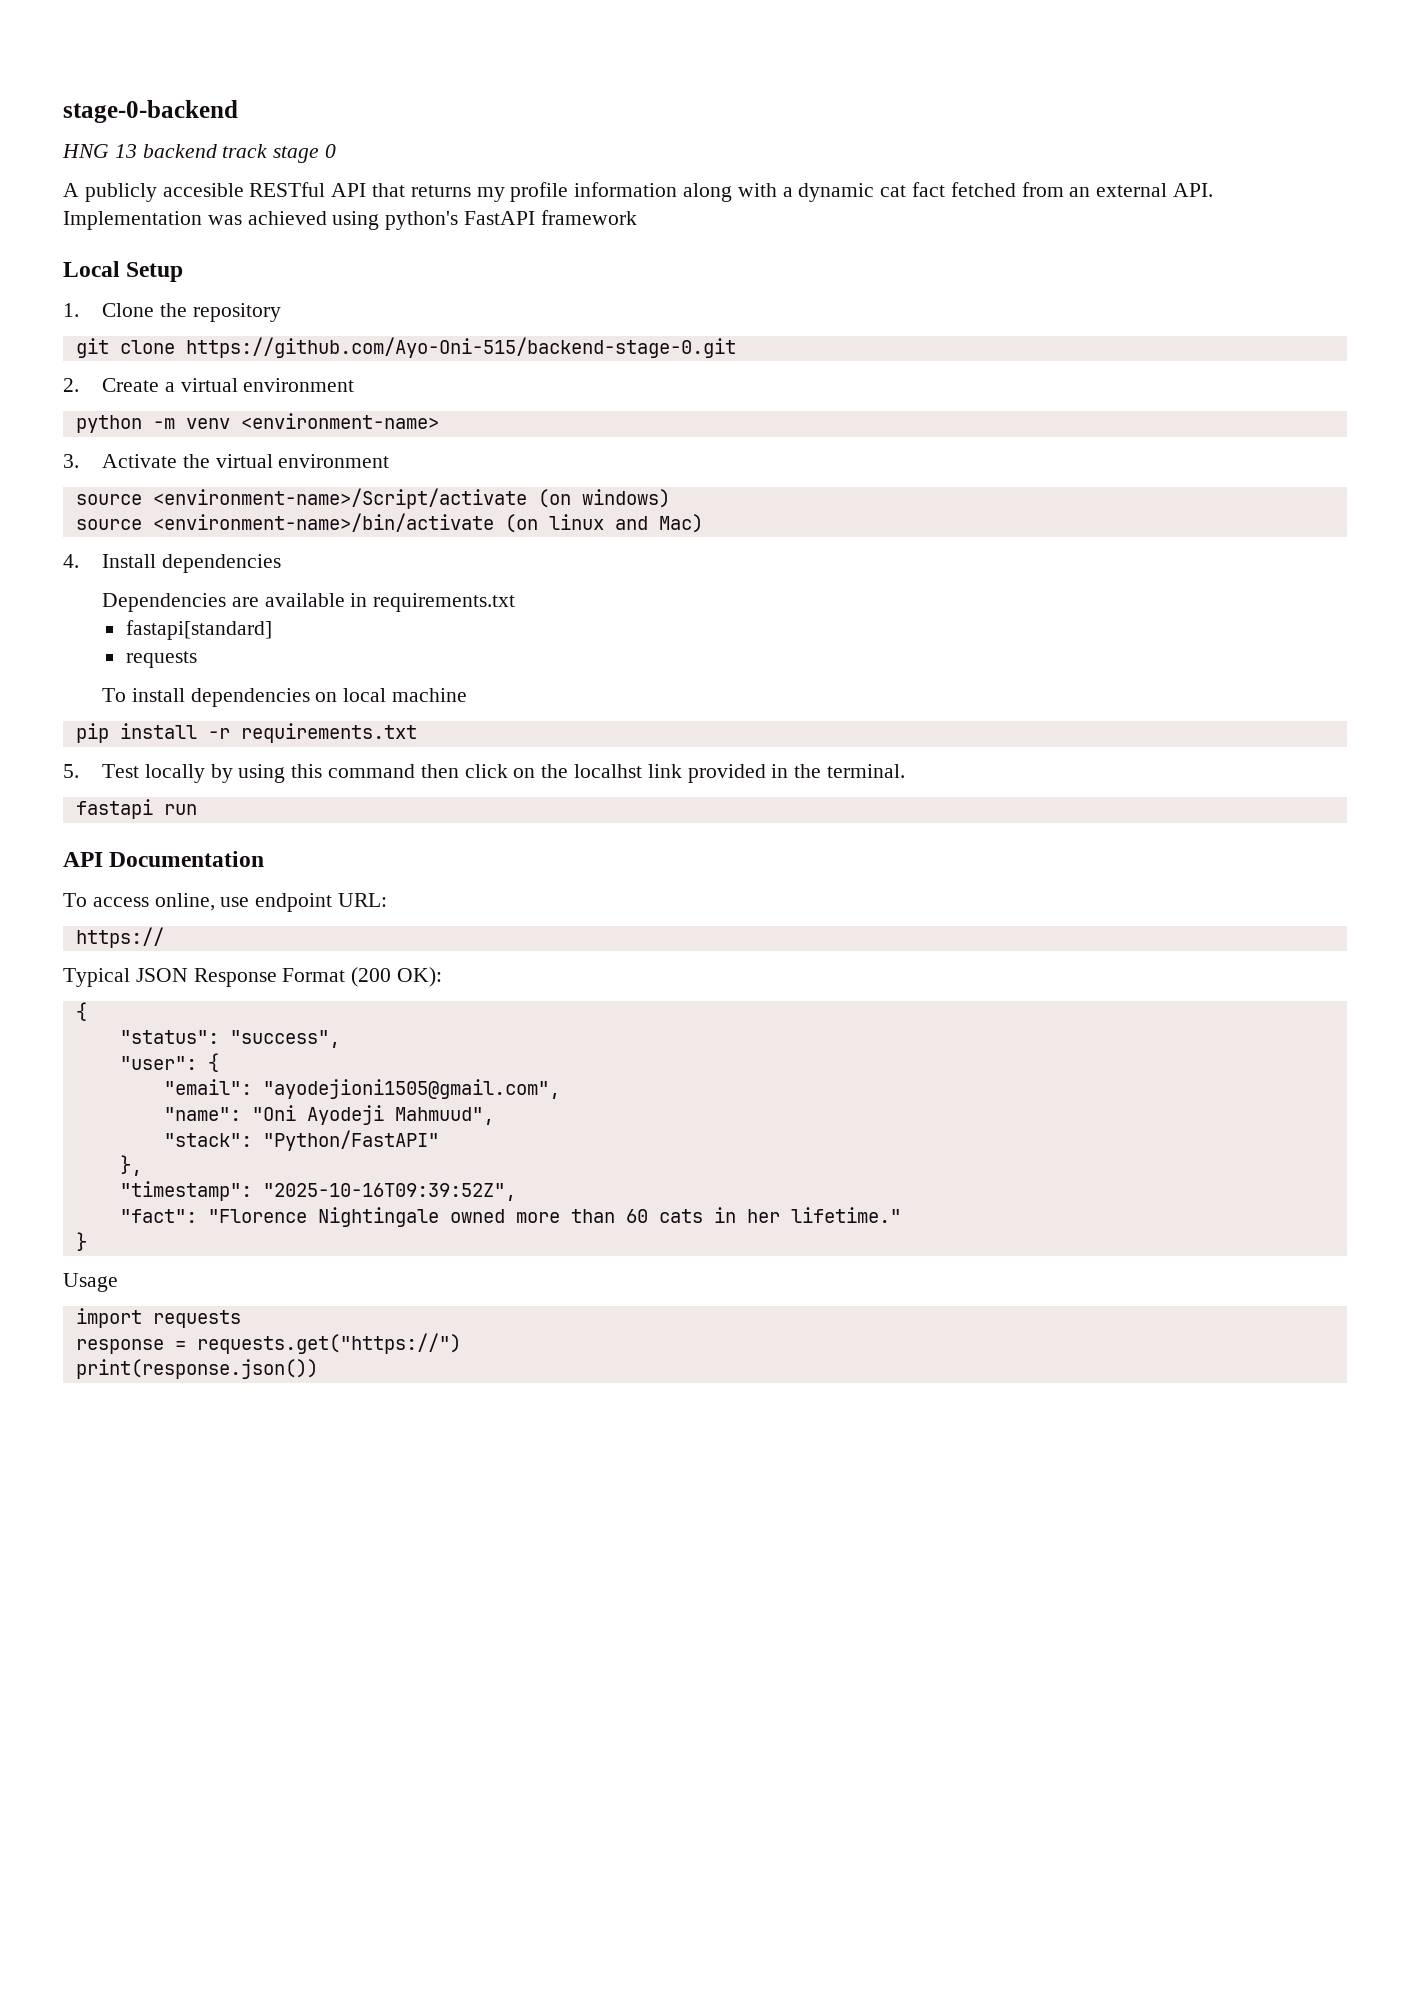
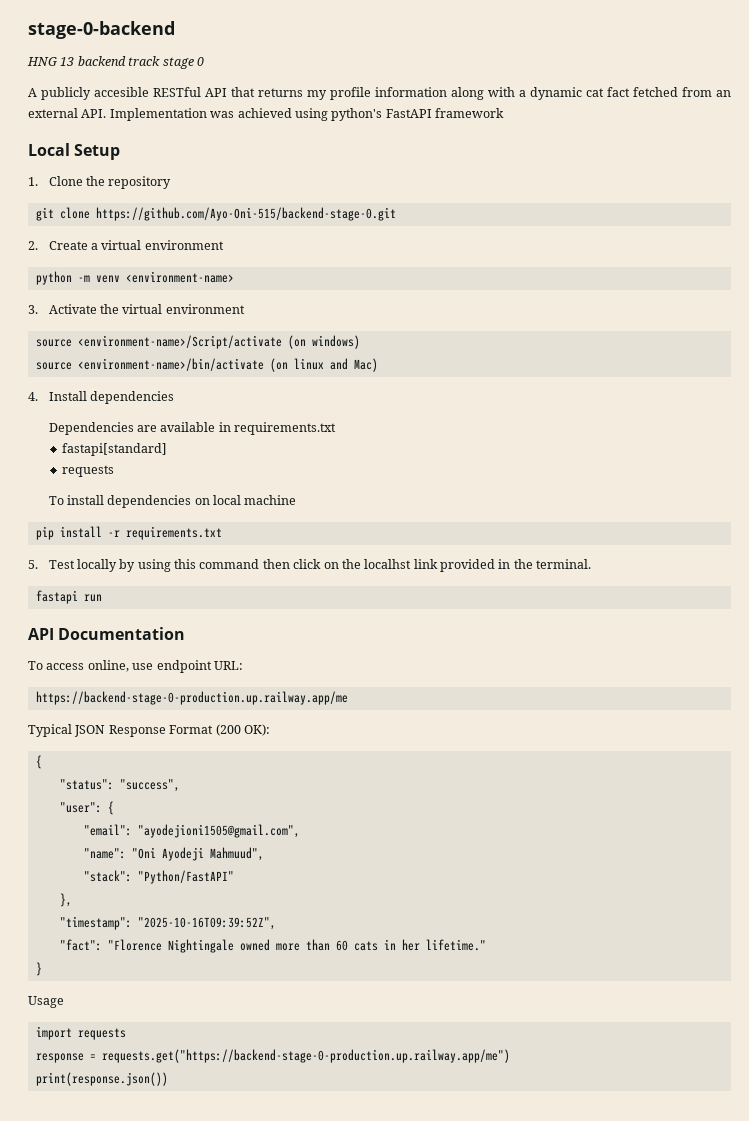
[75,927,164,948] https:// -> [35,691,348,705] https://backend-stage-0-production.up.railway.app/me
[196,1333,461,1354] requests.get("https://") -> [101,1049,510,1063] requests.get("https://backend-stage-0-production.up.railway.app/me")

